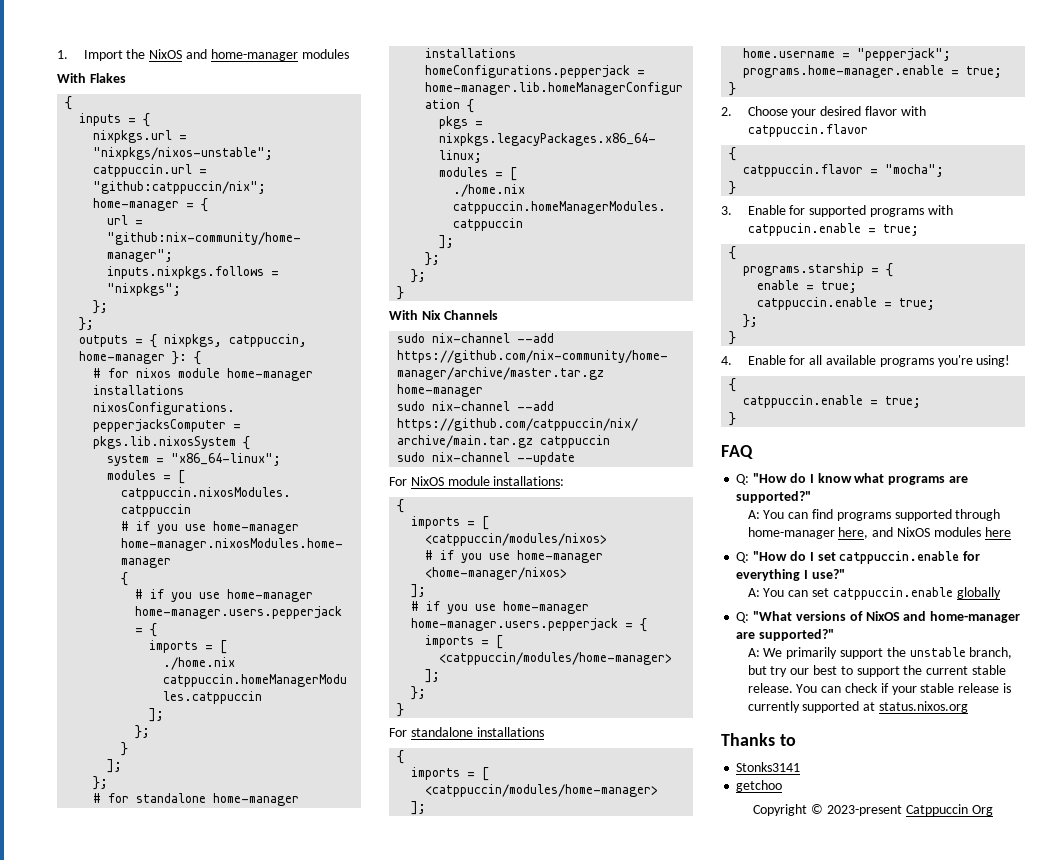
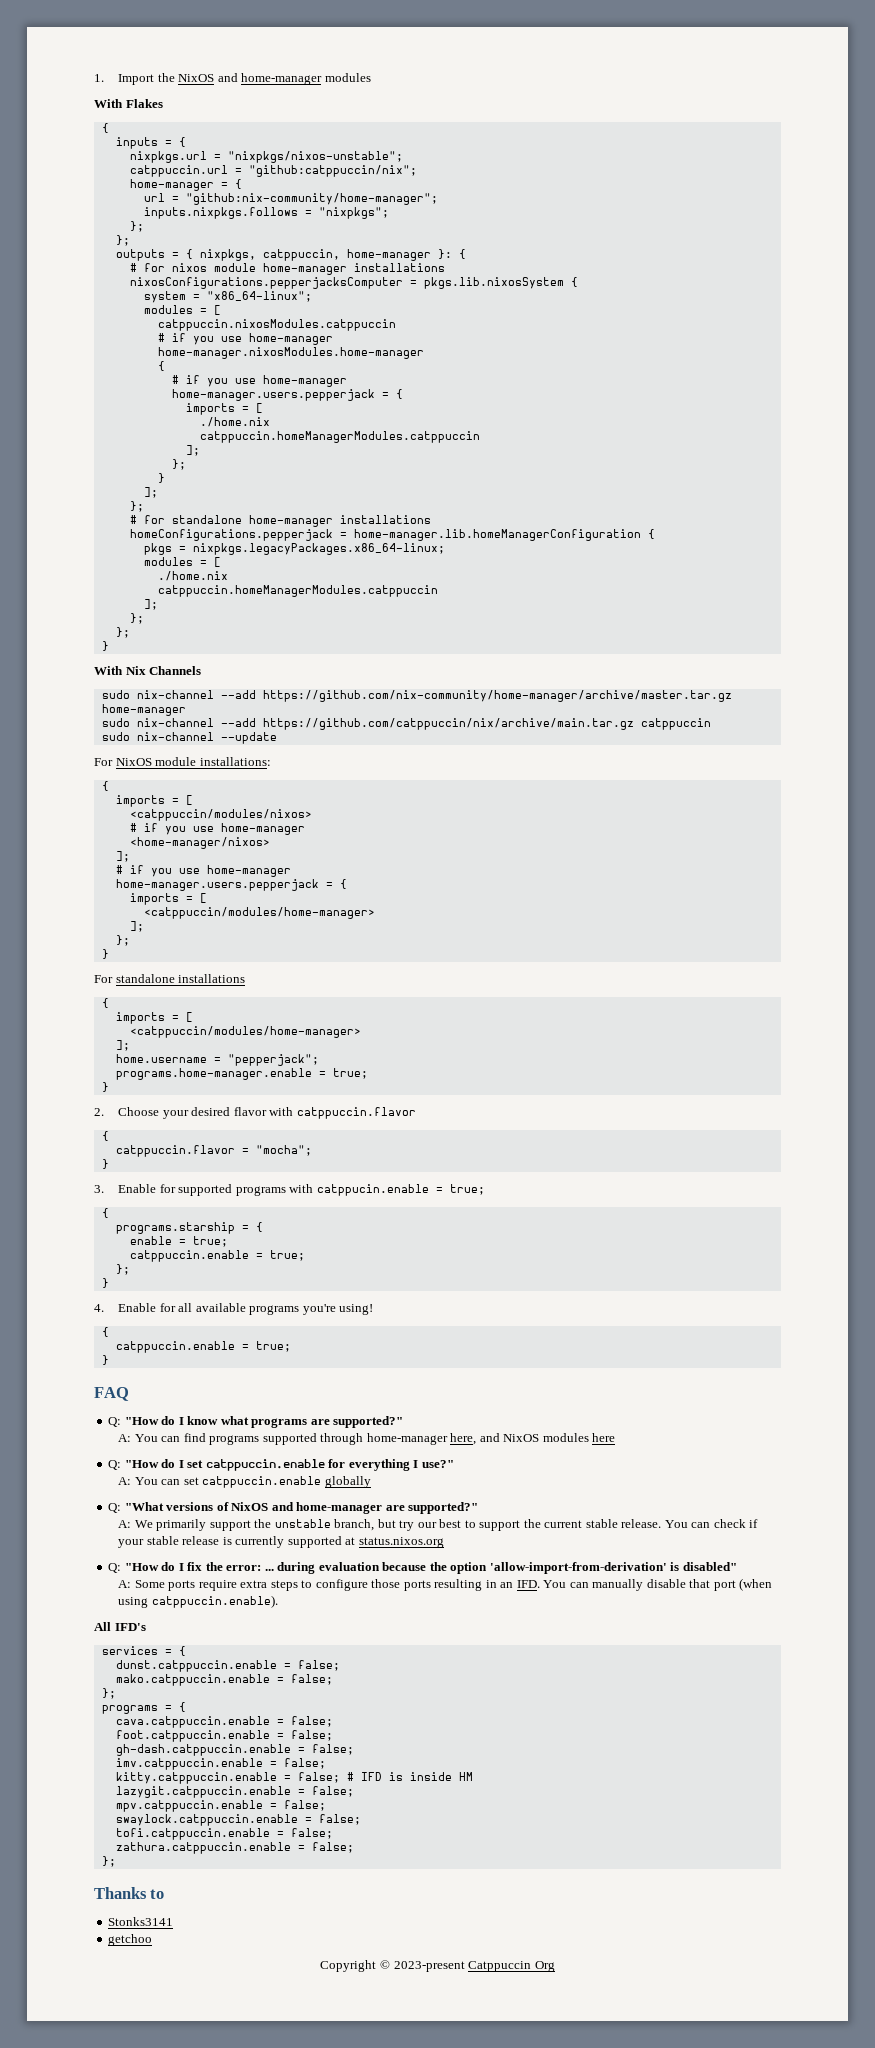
(968, 707) none -> [108,1562,737,1574] [118,1578,773,1591] [118,1595,278,1608] [94,1622,146,1631] [101,1646,186,1656] [115,1660,340,1672] [115,1674,333,1686] [101,1688,116,1699] [101,1702,186,1714] [115,1716,333,1728] [115,1730,333,1742] [115,1744,354,1756] [115,1758,326,1770] [115,1772,473,1784] [115,1786,354,1798] [115,1800,326,1812] [115,1814,361,1826] [115,1828,333,1840] [115,1842,354,1854] [101,1856,116,1867] // Q: "How do I fix the error: ... during evaluation because the option 'allow-import-from-derivation' is disabled" // A: Some ports require extra steps to configure those ports resulting in an IFD. You can manually disable that port (when using catppuccin.enable). // All IFD's // services = { // dunst.catppuccin.enable = false; // mako.catppuccin.enable = false; // }; // programs = { // cava.catppuccin.enable = false; // foot.catppuccin.enable = false; // gh-dash.catppuccin.enable = false; // imv.catppuccin.enable = false; // kitty.catppuccin.enable = false; # IFD is inside HM // lazygit.catppuccin.enable = false; // mpv.catppuccin.enable = false; // swaylock.catppuccin.enable = false; // tofi.catppuccin.enable = false; // zathura.catppuccin.enable = false; // };

